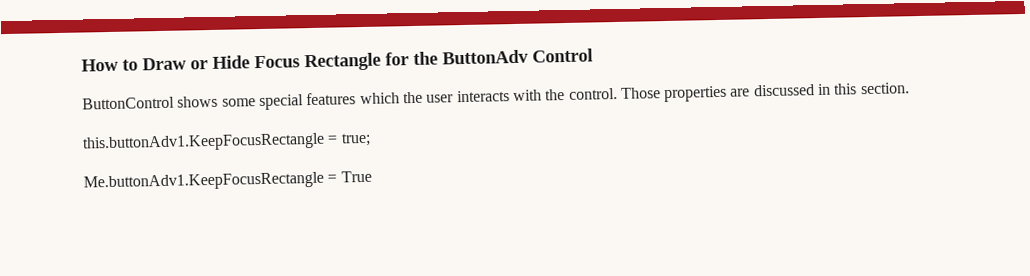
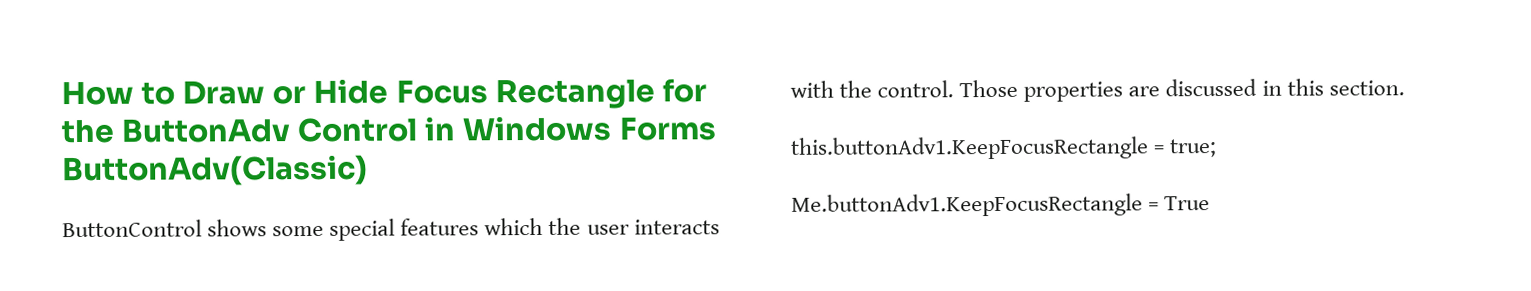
(593, 55) none -> [424,115,716,142] [62,154,368,187] in Windows Forms ButtonAdv(Classic)

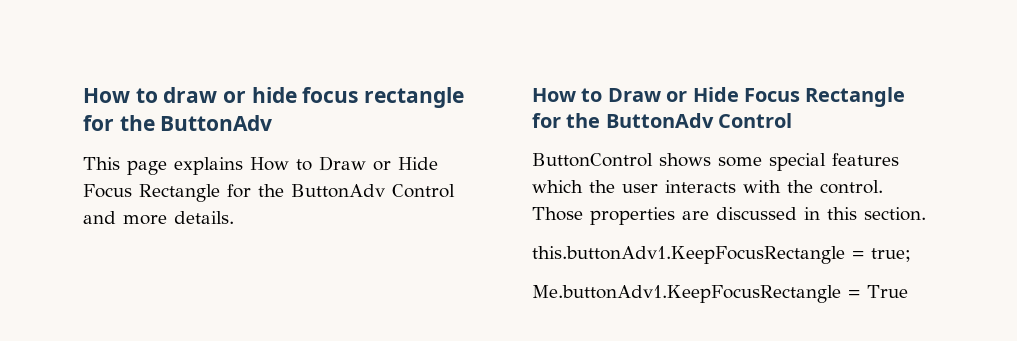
[61,78,707,110] [61,115,716,144] [62,154,368,187] How to Draw or Hide Focus Rectangle for the ButtonAdv Control in Windows Forms ButtonAdv(Classic) -> [83,87,465,108] [83,115,273,131] [83,156,438,175] [83,184,455,202] [83,211,234,225] [532,87,906,107] [532,113,793,128] How to draw or hide focus rectangle for the ButtonAdv // This page explains How to Draw or Hide Focus Rectangle for the ButtonAdv Control and more details. // How to Draw or Hide Focus Rectangle for the ButtonAdv Control

